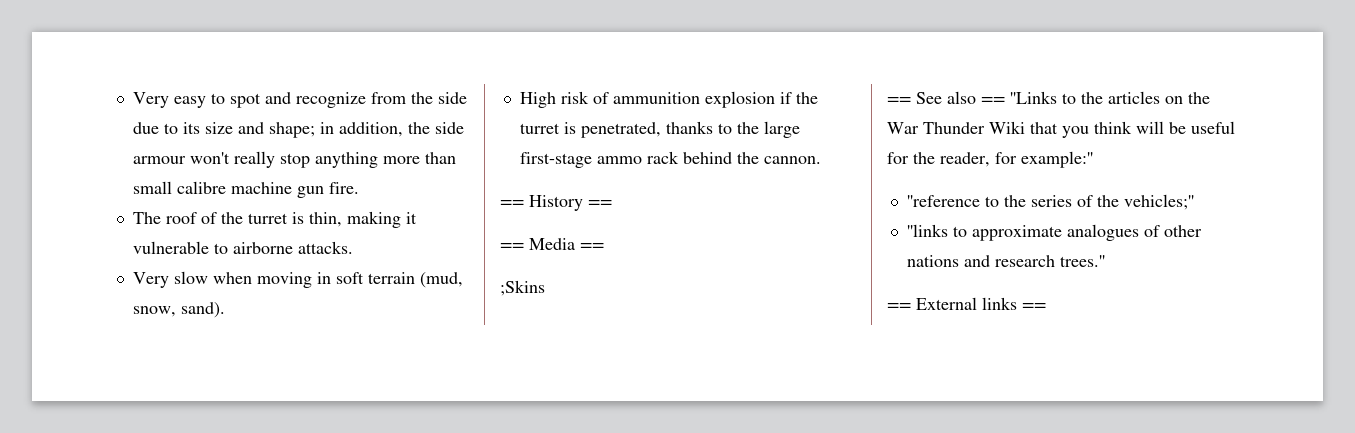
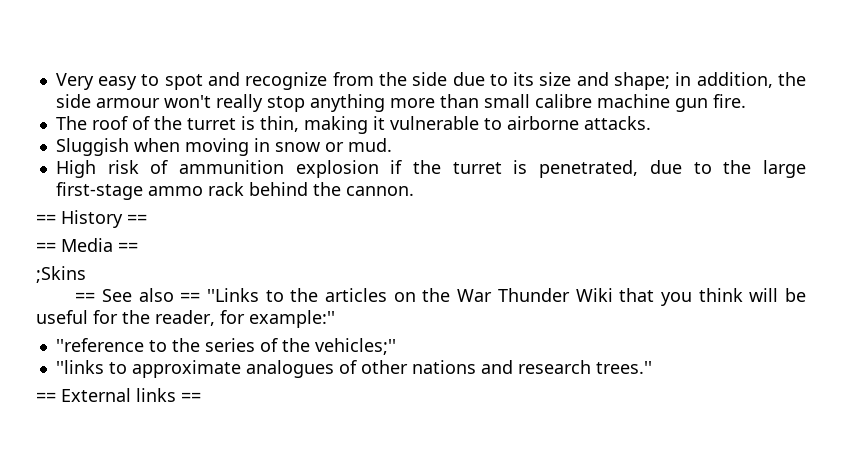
[132,271,208,288] Very slow -> [55,138,129,156] Sluggish
[335,272,463,288] [132,302,225,318] soft terrain (mud, snow, sand). -> [274,138,392,152] snow or mud.
[665,121,713,134] thanks -> [649,160,682,174] due

